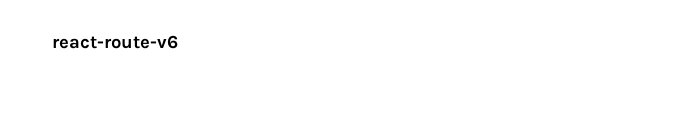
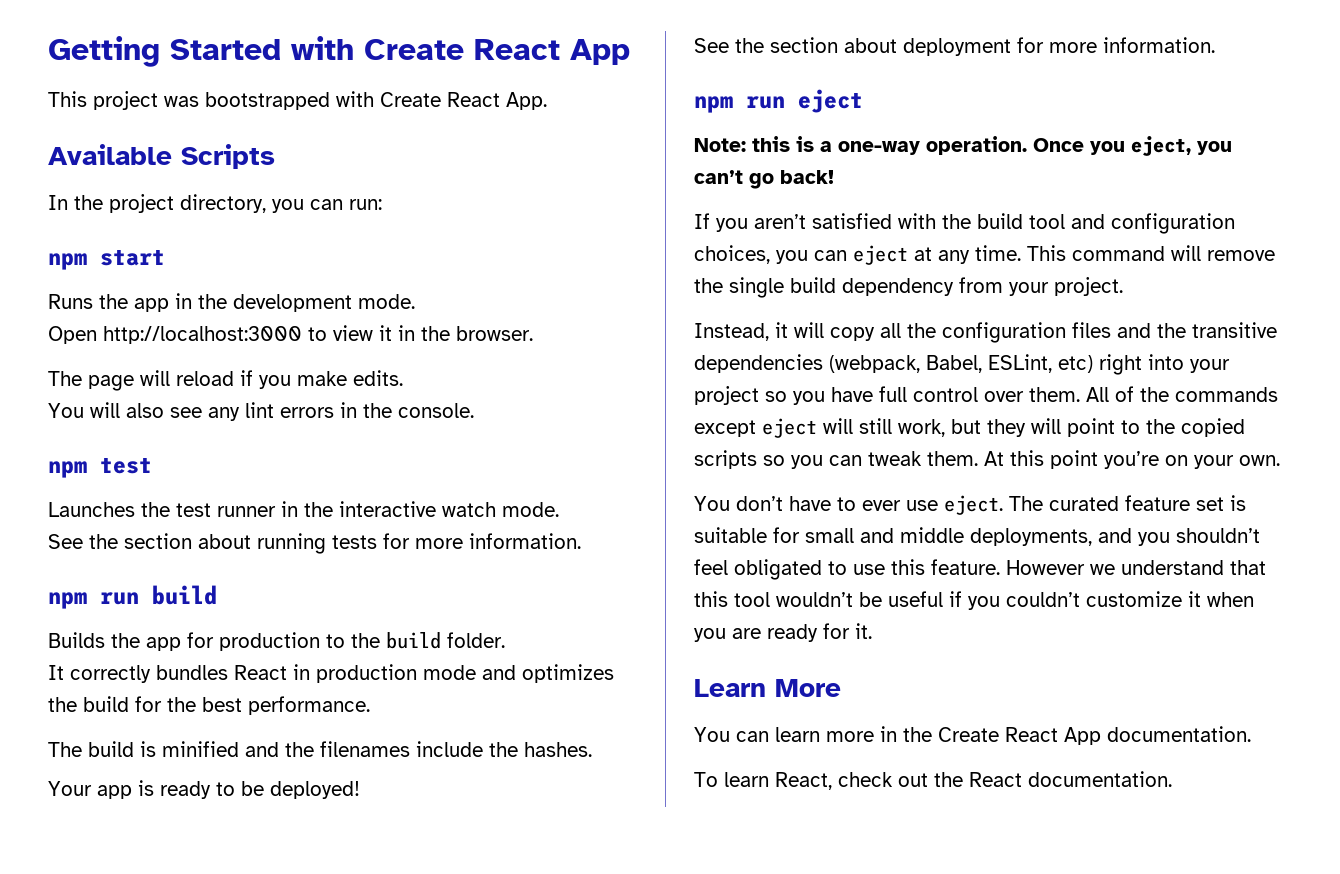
[52,35,178,49] react-route-v6 -> [48,36,630,67] [48,91,547,110] [48,144,275,169] [48,194,382,213] [48,250,165,270] [48,293,415,312] [48,325,533,344] [48,370,403,391] [48,402,474,421] [48,458,152,478] [48,501,559,517] [48,533,581,554] [48,585,217,609] [48,632,505,651] [48,664,614,683] [48,696,370,715] [48,741,592,757] [48,780,360,799] [694,37,1215,56] [694,89,863,113] [694,136,1232,156] [694,170,834,189] [694,213,1235,234] [694,245,1275,265] [694,277,1123,298] [694,322,1277,343] [694,354,1230,375] [694,386,1278,405] [694,418,1245,438] [694,450,1280,469] [694,495,1246,515] [694,527,1260,546] [694,559,1266,580] [694,591,1254,610] [694,623,872,642] [694,679,841,697] [694,726,1251,745] [694,771,1172,790] Getting Started with Create React App // This project was bootstrapped with Create React App. // Available Scripts // In the project directory, you can run: // npm start // Runs the app in the development mode. // Open http://localhost:3000 to view it in the browser. // The page will reload if you make edits. // You will also see any lint errors in the console. // npm test // Launches the test runner in the interactive watch mode. // See the section about running tests for more information. // npm run build // Builds the app for production to the build folder. // It correctly bundles React in production mode and optimizes the build for the best performance. // The build is minified and the filenames include the hashes. // Your app is ready to be deployed! // See the section about deployment for more information. // npm run eject // Note: this is a one-way operation. Once you eject, you can’t go back! // If you aren’t satisfied with the build tool and configuration choices, you can eject at any time. This command will remove the single build dependency from your project. // Instead, it will copy all the configuration files and the transitive dependencies (webpack, Babel, ESLint, etc) right into your project so you have full control over them. All of the commands except eject will still work, but they will point to the copied scripts so you can tweak them. At this point you’re on your own. // You don’t have to ever use eject. The curated feature set is suitable for small and middle deployments, and you shouldn’t feel obligated to use this feature. However we understand that this tool wouldn’t be useful if you couldn’t customize it when you are ready for it. // Learn More // You can learn more in the Create React App documentation. // To learn React, check out the React documentation.

